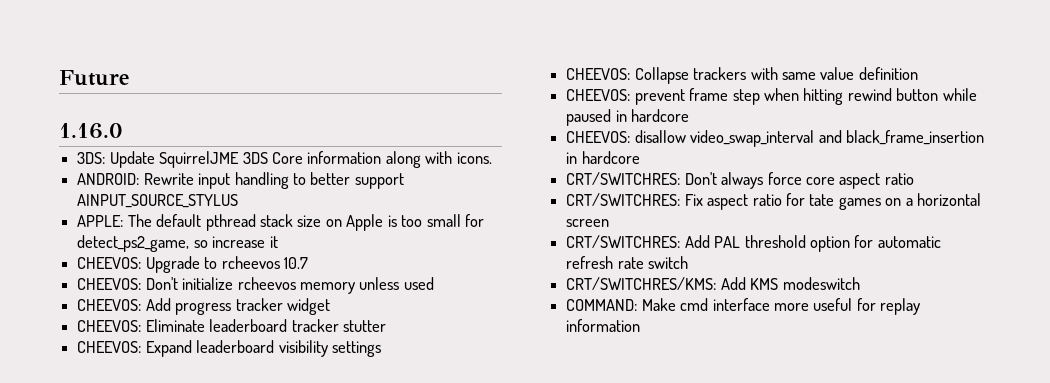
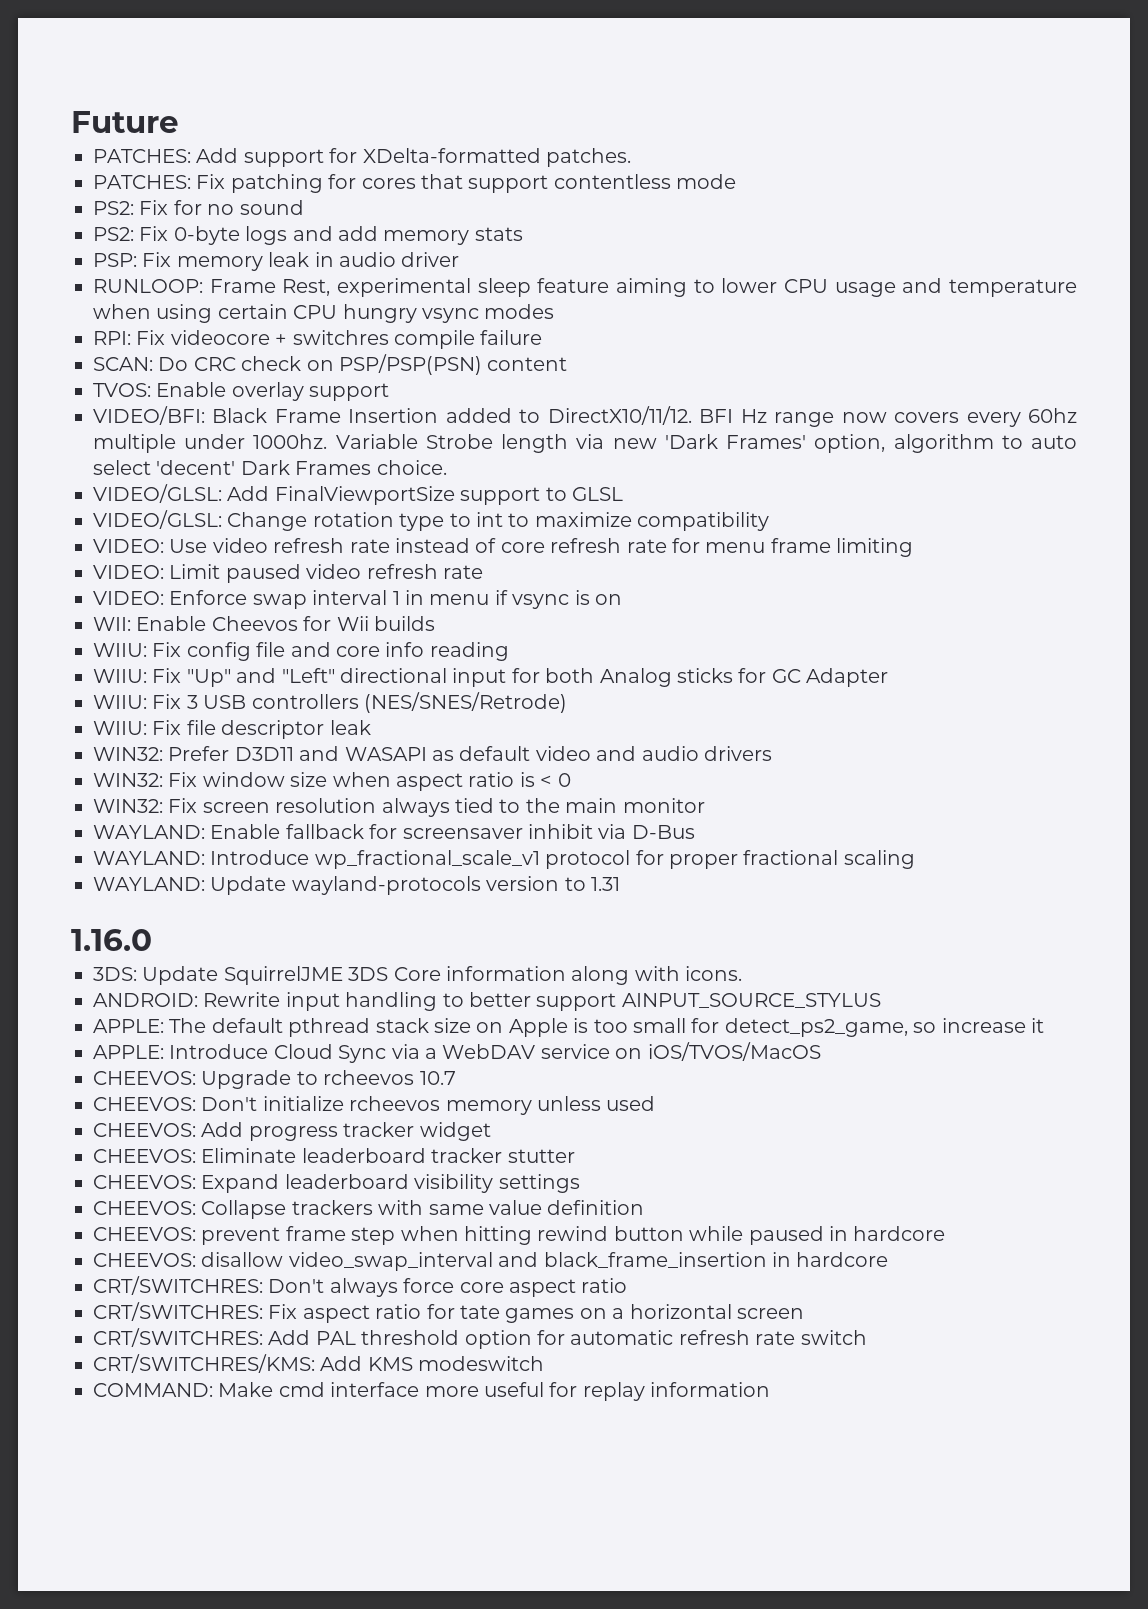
(130, 78) none -> [93,148,631,167] [93,174,737,193] [93,200,304,215] [93,226,523,245] [93,252,460,271] [93,278,1077,297] [93,304,555,323] [93,330,543,349] [93,354,568,375] [93,382,390,401] [93,406,1077,427] [93,434,1078,453] [93,460,447,475] [93,484,623,505] [93,510,770,531] [93,538,914,557] [93,564,483,583] [93,590,622,609] [93,616,435,631] [93,642,509,661] [93,668,889,687] [93,692,567,713] [93,720,371,739] [93,746,772,761] [93,772,571,791] [93,798,705,817] [93,824,695,839] [93,850,915,869] [93,876,620,895] // PATCHES: Add support for XDelta-formatted patches. // PATCHES: Fix patching for cores that support contentless mode // PS2: Fix for no sound // PS2: Fix 0-byte logs and add memory stats // PSP: Fix memory leak in audio driver // RUNLOOP: Frame Rest, experimental sleep feature aiming to lower CPU usage and temperature when using certain CPU hungry vsync modes // RPI: Fix videocore + switchres compile failure // SCAN: Do CRC check on PSP/PSP(PSN) content // TVOS: Enable overlay support // VIDEO/BFI: Black Frame Insertion added to DirectX10/11/12. BFI Hz range now covers every 60hz multiple under 1000hz. Variable Strobe length via new 'Dark Frames' option, algorithm to auto select 'decent' Dark Frames choice. // VIDEO/GLSL: Add FinalViewportSize support to GLSL // VIDEO/GLSL: Change rotation type to int to maximize compatibility // VIDEO: Use video refresh rate instead of core refresh rate for menu frame limiting // VIDEO: Limit paused video refresh rate // VIDEO: Enforce swap interval 1 in menu if vsync is on // WII: Enable Cheevos for Wii builds // WIIU: Fix config file and core info reading // WIIU: Fix "Up" and "Left" directional input for both Analog sticks for GC Adapter // WIIU: Fix 3 USB controllers (NES/SNES/Retrode) // WIIU: Fix file descriptor leak // WIN32: Prefer D3D11 and WASAPI as default video and audio drivers // WIN32: Fix window size when aspect ratio is < 0 // WIN32: Fix screen resolution always tied to the main monitor // WAYLAND: Enable fallback for screensaver inhibit via D-Bus // WAYLAND: Introduce wp_fractional_scale_v1 protocol for proper fractional scaling // WAYLAND: Update wayland-protocols version to 1.31
(278, 242) none -> [93,1042,821,1063] // APPLE: Introduce Cloud Sync via a WebDAV service on iOS/TVOS/MacOS

